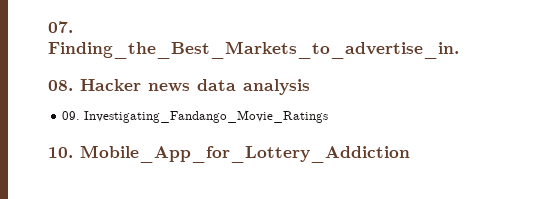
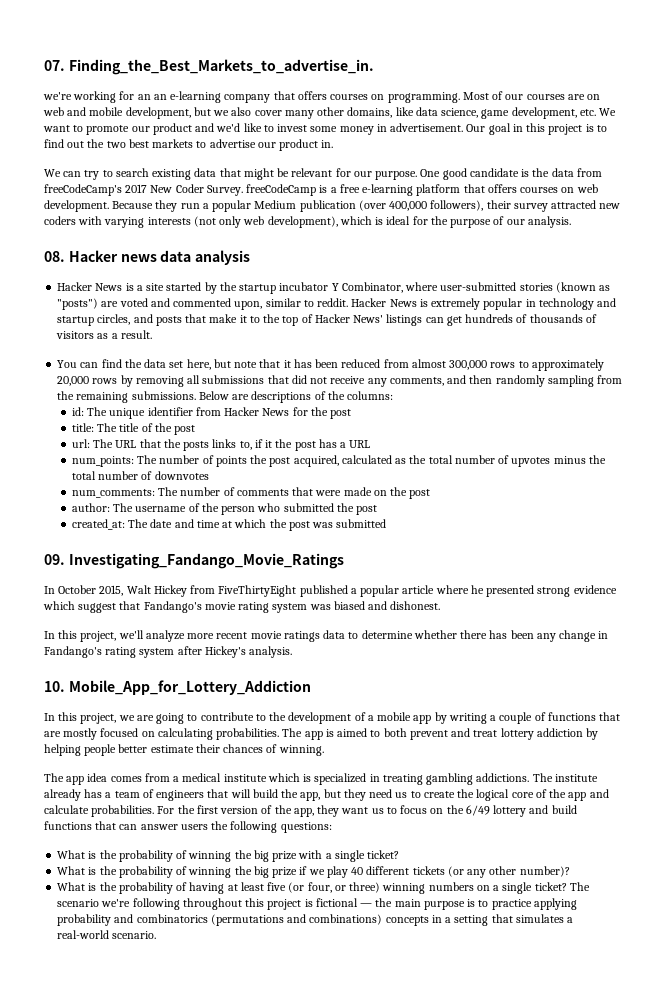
(459, 50) none -> [43,91,601,103] [43,107,617,119] [43,123,607,135] [44,139,334,151] [44,168,602,180] [44,184,598,196] [44,200,621,212] [44,216,571,228] // we're working for an an e-learning company that offers courses on programming. Most of our courses are on web and mobile development, but we also cover many other domains, like data science, game development, etc. We want to promote our product and we'd like to invest some money in advertisement. Our goal in this project is to find out the two best markets to advertise our product in. // We can try to search existing data that might be relevant for our purpose. One good candidate is the data from freeCodeCamp's 2017 New Coder Survey. freeCodeCamp is a free e-learning platform that offers courses on web development. Because they run a popular Medium publication (over 400,000 followers), their survey attracted new coders with varying interests (not only web development), which is ideal for the purpose of our analysis.
[62,110,329,123] [48,145,410,163] 09. Investigating_Fandango_Movie_Ratings // 10. Mobile_App_for_Lottery_Addiction -> [57,282,611,294] [57,298,617,310] [57,314,597,326] [56,330,152,339] [57,359,604,371] [57,375,623,387] [57,391,394,403] [71,407,352,419] [71,423,196,435] [71,439,371,451] [71,455,606,467] [71,471,209,480] [71,487,431,499] [71,503,378,515] [71,519,387,531] [44,553,344,569] [44,585,617,597] [43,601,441,613] [44,630,609,642] [44,646,293,658] [44,680,311,695] [44,712,621,724] [44,728,599,740] [44,744,324,756] [44,773,598,785] [44,789,609,801] [44,805,577,817] [44,821,332,833] [57,850,400,862] [57,866,570,878] [57,882,590,894] [57,898,577,910] [57,914,574,926] [57,930,157,939] Hacker News is a site started by the startup incubator Y Combinator, where user-submitted stories (known as "posts") are voted and commented upon, similar to reddit. Hacker News is extremely popular in technology and startup circles, and posts that make it to the top of Hacker News' listings can get hundreds of thousands of visitors as a result. // You can find the data set here, but note that it has been reduced from almost 300,000 rows to approximately 20,000 rows by removing all submissions that did not receive any comments, and then randomly sampling from the remaining submissions. Below are descriptions of the columns: // id: The unique identifier from Hacker News for the post // title: The title of the post // url: The URL that the posts links to, if it the post has a URL // num_points: The number of points the post acquired, calculated as the total number of upvotes minus the total number of downvotes // num_comments: The number of comments that were made on the post // author: The username of the person who submitted the post // created_at: The date and time at which the post was submitted // 09. Investigating_Fandango_Movie_Ratings // In October 2015, Walt Hickey from FiveThirtyEight published a popular article where he presented strong evidence which suggest that Fandango's movie rating system was biased and dishonest. // In this project, we'll analyze more recent movie ratings data to determine whether there has been any change in Fandango's rating system after Hickey's analysis. // 10. Mobile_App_for_Lottery_Addiction // In this project, we are going to contribute to the development of a mobile app by writing a couple of functions that are mostly focused on calculating probabilities. The app is aimed to both prevent and treat lottery addiction by helping people better estimate their chances of winning. // The app idea comes from a medical institute which is specialized in treating gambling addictions. The institute already has a team of engineers that will build the app, but they need us to create the logical core of the app and calculate probabilities. For the first version of the app, they want us to focus on the 6/49 lottery and build functions that can answer users the following questions: // What is the probability of winning the big prize with a single ticket? // What is the probability of winning the big prize if we play 40 different tickets (or any other number)? // What is the probability of having at least five (or four, or three) winning numbers on a single ticket? The scenario we're following throughout this project is fictional — the main purpose is to practice applying probability and combinatorics (permutations and combinations) concepts in a setting that simulates a real-world scenario.

